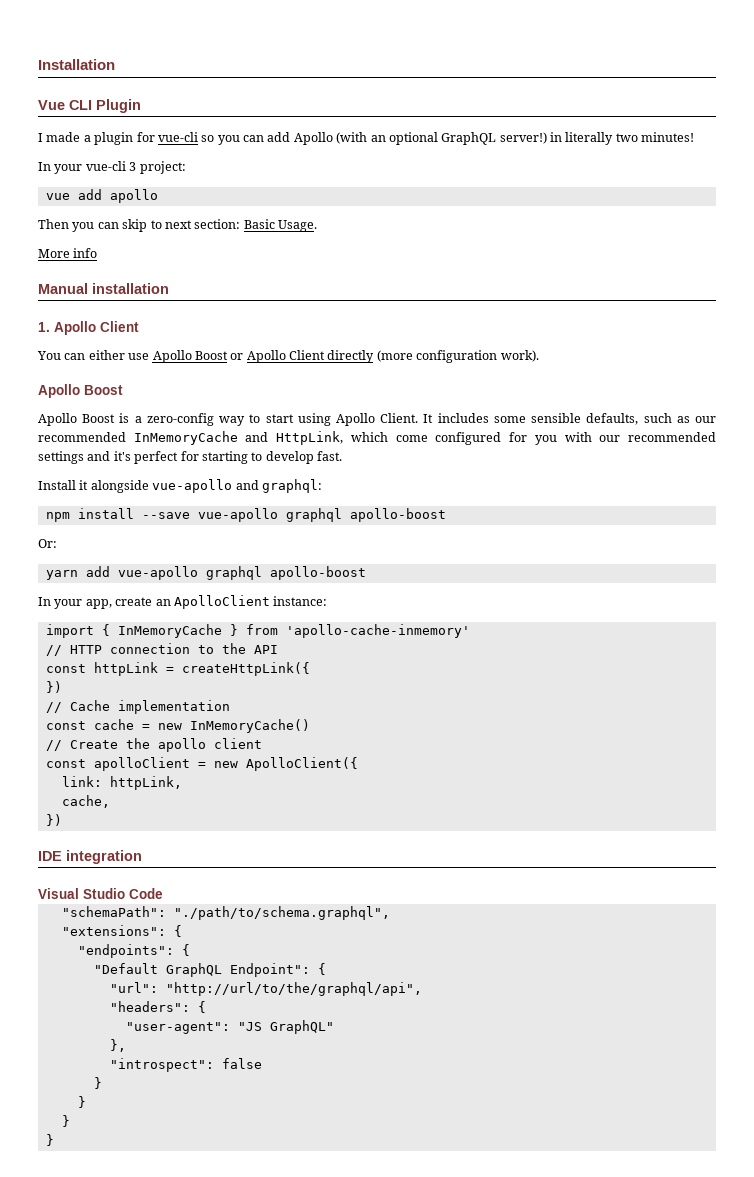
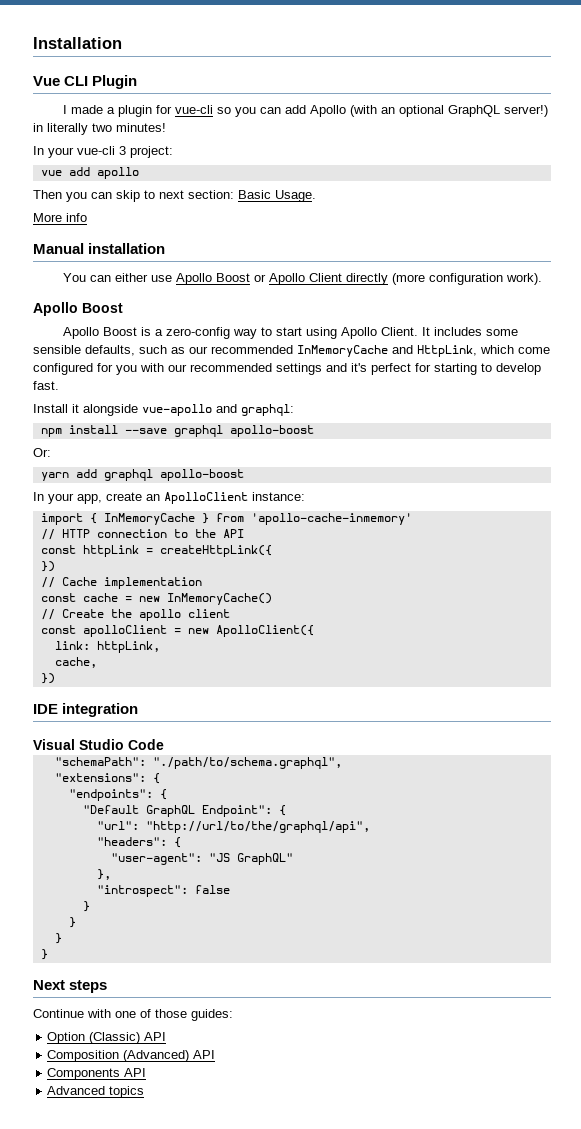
[38,321,139,335] // 1. Apollo Client -> (166, 248) none
[197,508,278,522] vue-apollo -> (167, 431) none
[117,566,198,580] vue-apollo -> (97, 473) none
(54, 1140) none -> [33,980,108,993] [33,1009,233,1021] [47,1032,167,1044] [47,1050,216,1062] [47,1068,147,1080] [47,1086,145,1098] // Next steps // Continue with one of those guides: // Option (Classic) API // Composition (Advanced) API // Components API // Advanced topics

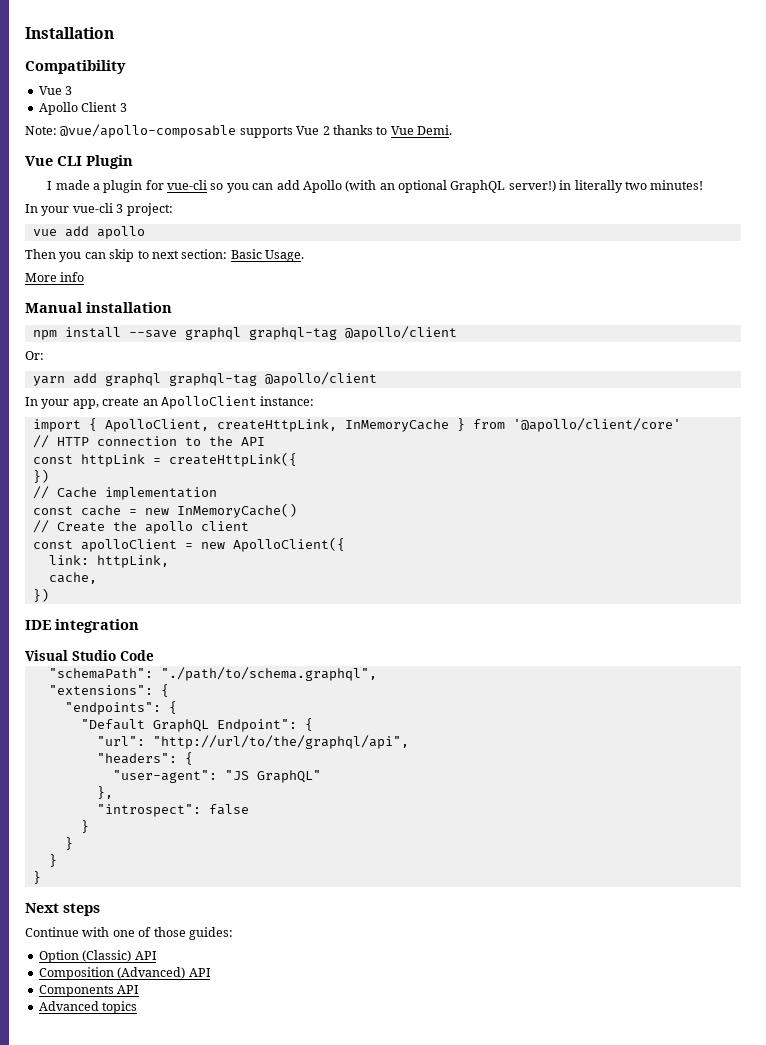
(122, 43) none -> [25,60,126,74] [38,86,73,95] [38,102,127,115] [25,124,452,138] // Compatibility // Vue 3 // Apollo Client 3 // Note: @vue/apollo-composable supports Vue 2 thanks to Vue Demi.
[63,273,543,285] [33,302,123,316] [63,327,519,339] [33,345,550,357] [33,363,541,375] [33,381,59,390] [33,404,294,416] // You can either use Apollo Boost or Apollo Client directly (more configuration work). // Apollo Boost // Apollo Boost is a zero-config way to start using Apollo Client. It includes some sensible defaults, such as our recommended InMemoryCache and HttpLink, which come configured for you with our recommended settings and it's perfect for starting to develop fast. // Install it alongside vue-apollo and graphql: -> (172, 307) none
[229,425,314,437] apollo-boost -> [248,326,457,340] graphql-tag @apollo/client
[159,469,244,481] apollo-boost -> [168,372,377,386] graphql-tag @apollo/client
(97, 518) none -> [104,419,337,432] ApolloClient, createHttpLink,
[250,513,412,525] 'apollo-cache-inmemory' -> [512,418,681,432] '@apollo/client/core'

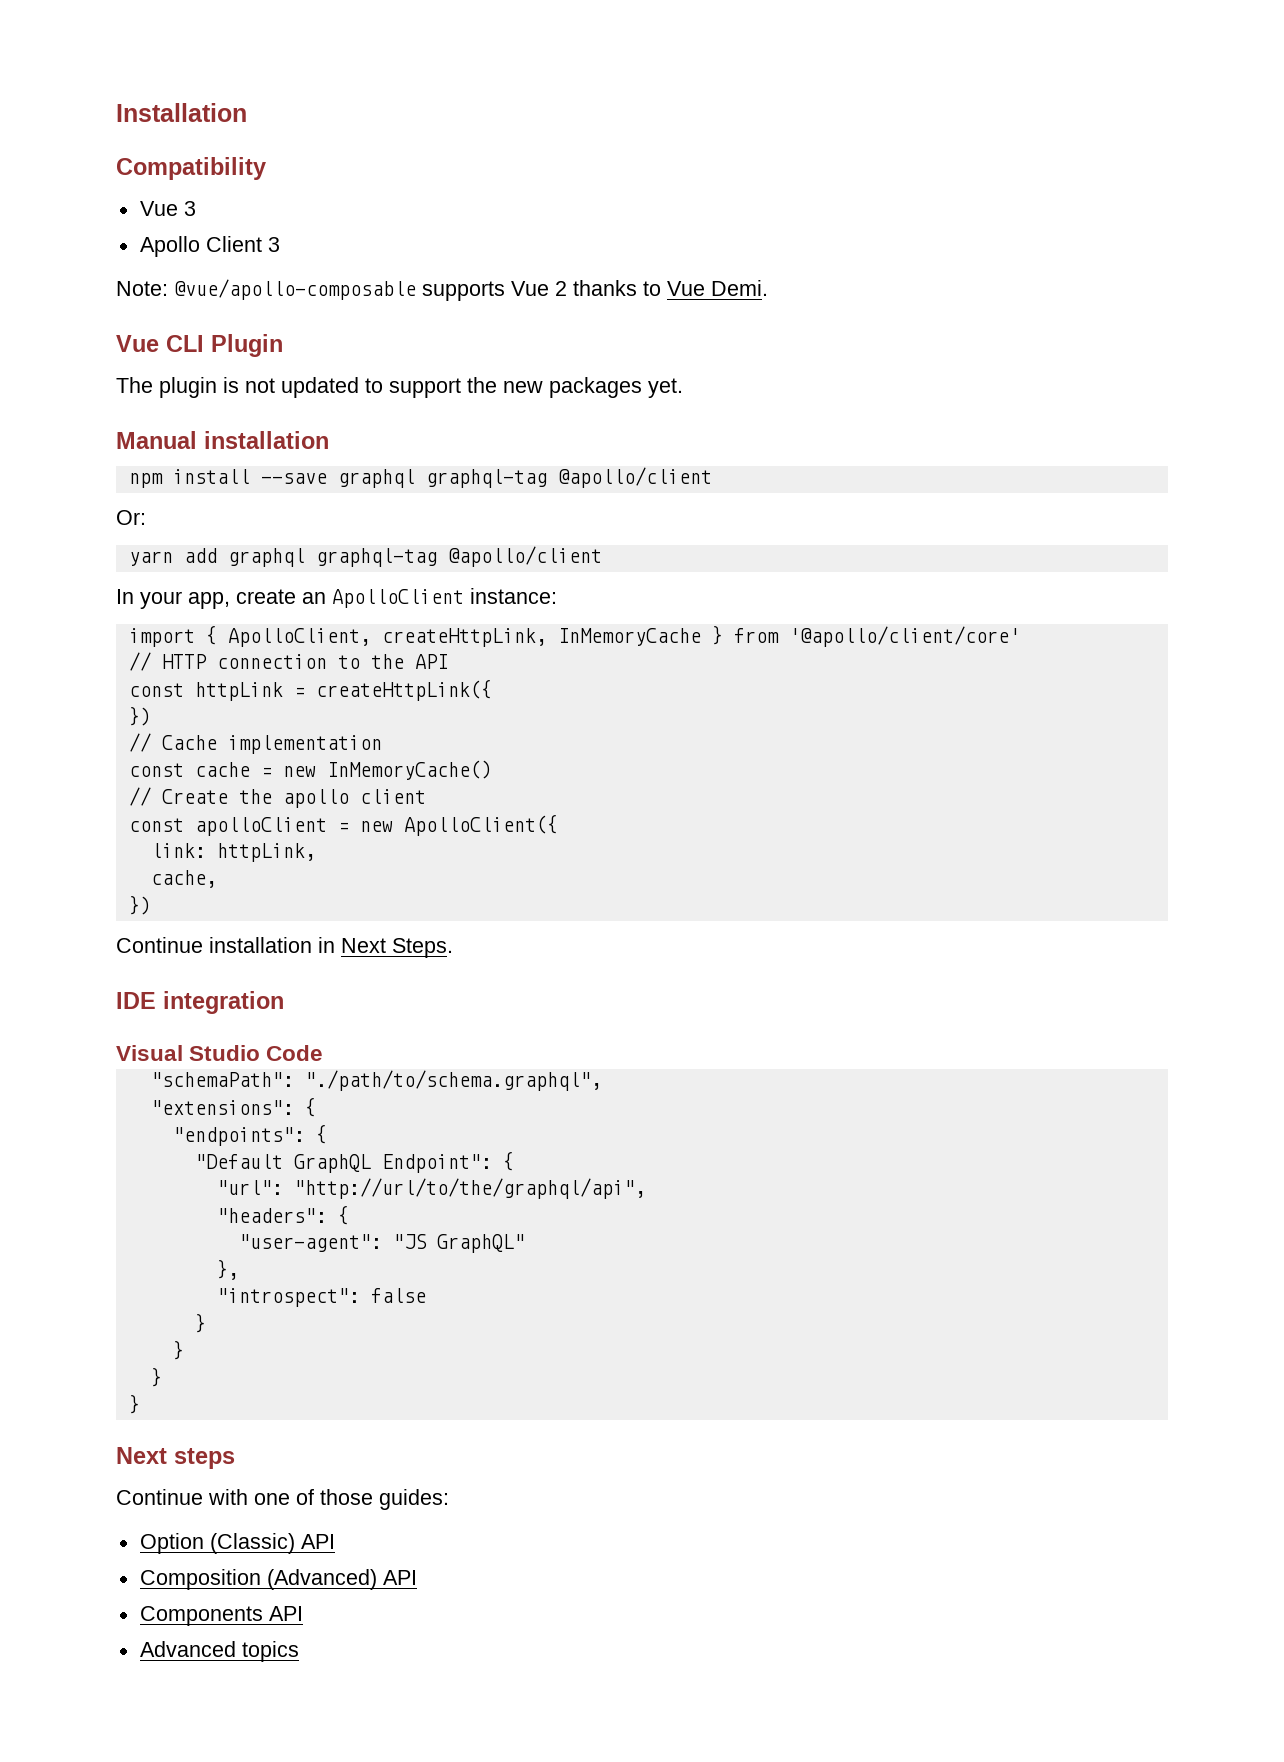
[47,180,704,193] [25,203,173,216] [32,226,145,239] [25,249,304,262] [25,272,85,282] I made a plugin for vue-cli so you can add Apollo (with an optional GraphQL server!) in literally two minutes! // In your vue-cli 3 project: // vue add apollo // Then you can skip to next section: Basic Usage. // More info -> [116,377,683,398] The plugin is not updated to support the new packages yet.
(49, 595) none -> [116,937,453,958] // Continue installation in Next Steps.

